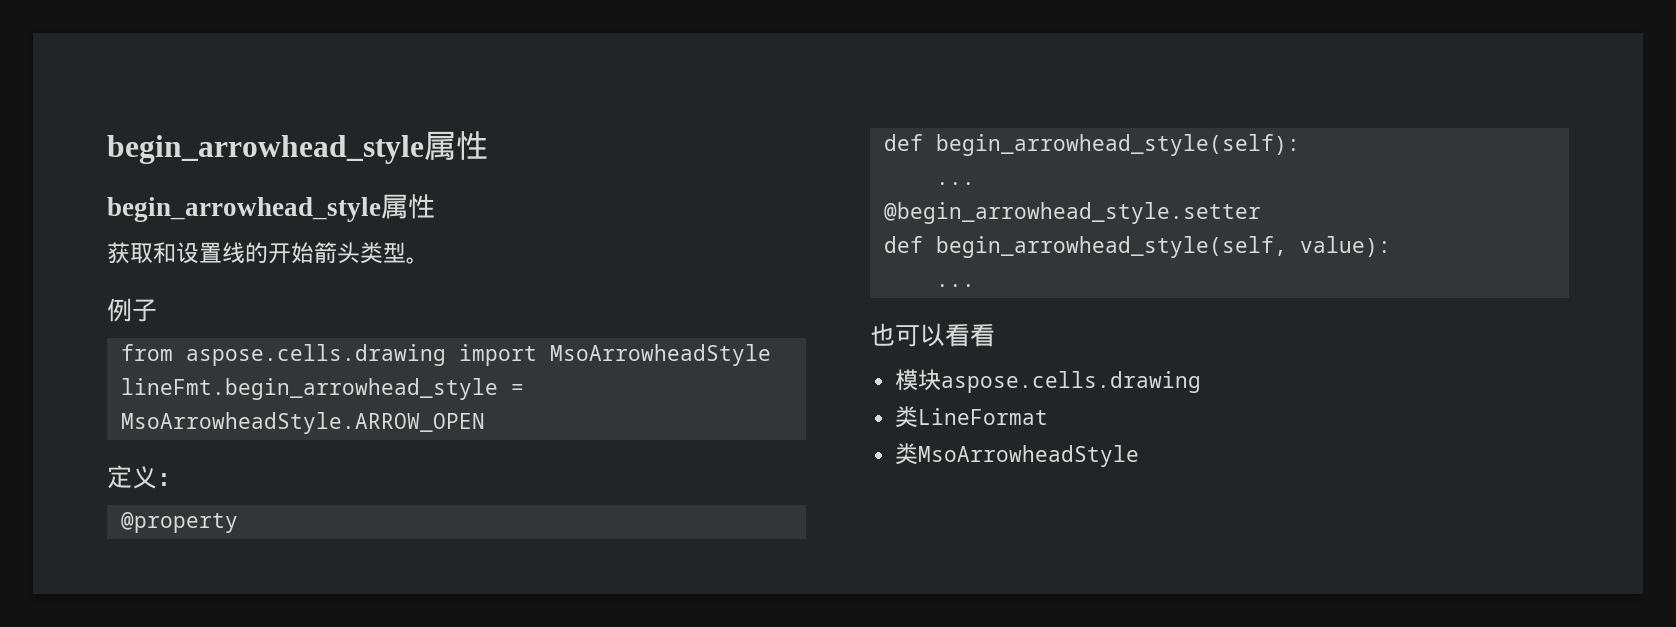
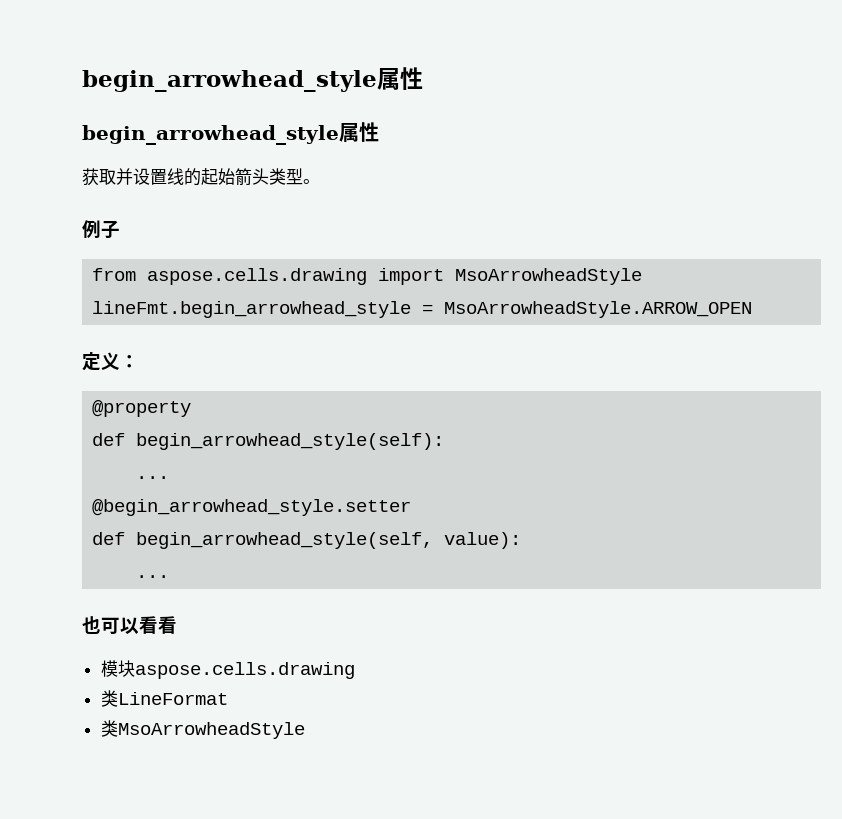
[153,242,176,264] 和 -> [116,168,133,185] 并
[268,243,291,264] 开 -> [201,168,218,185] 起

